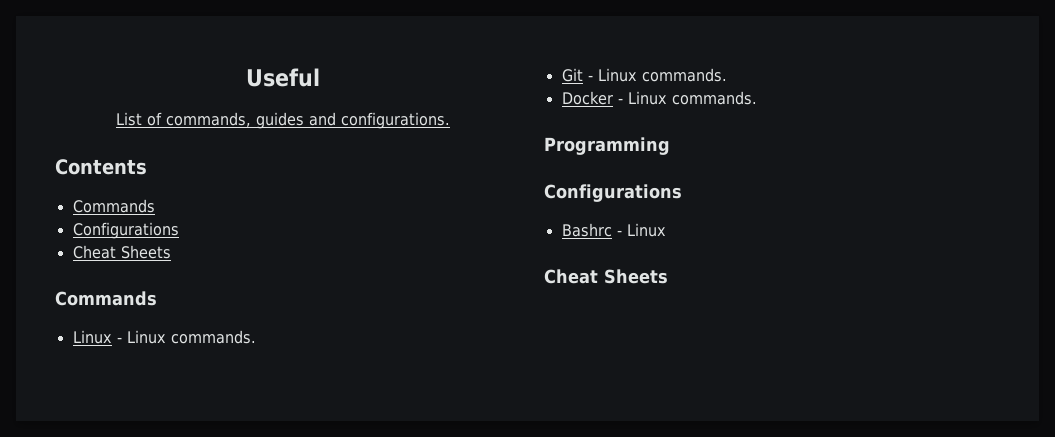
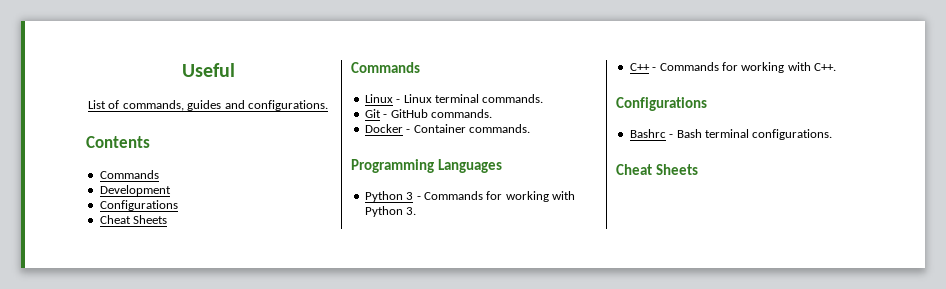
(155, 206) none -> [99,185,171,196] // Development
(166, 337) none -> [434,94,479,103] terminal
[597,68,637,82] Linux -> [390,109,428,118] GitHub
[627,91,667,105] Linux -> [413,124,466,133] Container
(670, 146) none -> [437,159,502,173] [364,191,575,202] [364,206,417,217] [629,62,836,73] Languages // Python 3 - Commands for working with Python 3. // C++ - Commands for working with C++.
[626,223,666,237] Linux -> [676,129,833,140] Bash terminal configurations.

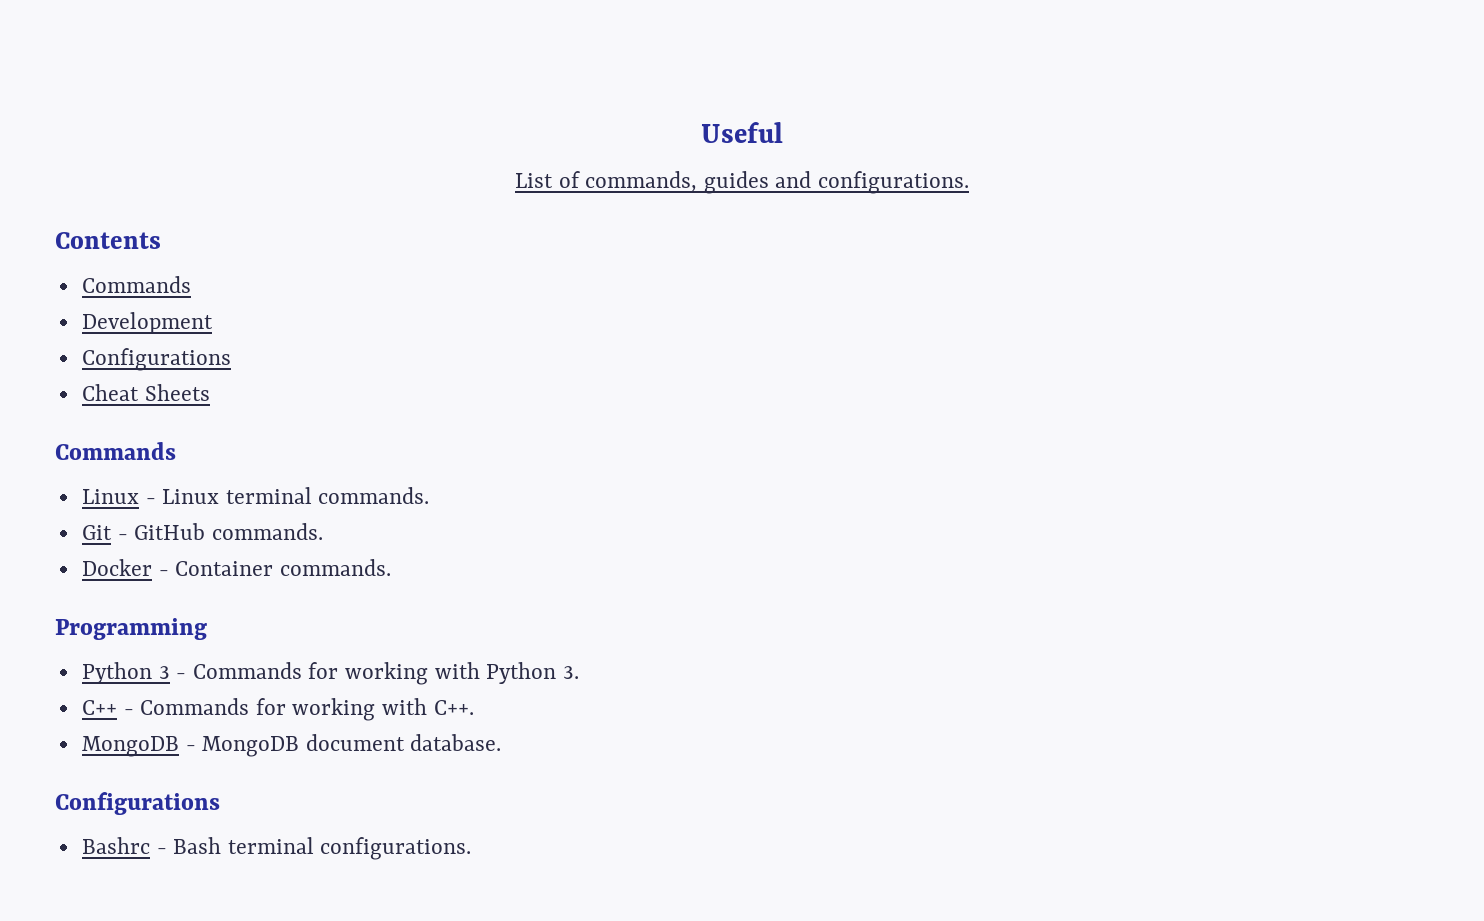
[437,159,502,173] Languages -> (207, 629) none
(836, 67) none -> [81,734,502,757] // MongoDB - MongoDB document database.
[616,164,698,175] // Cheat Sheets -> (472, 848) none

